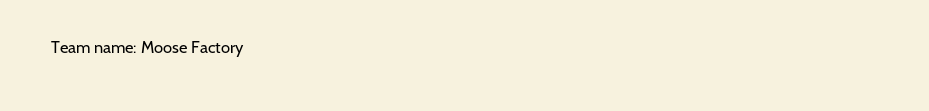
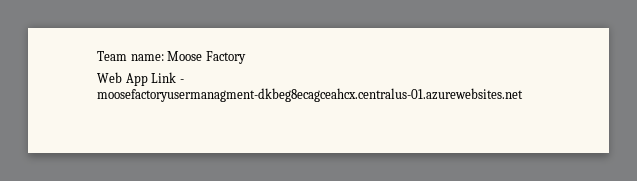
(245, 49) none -> [97,72,184,86] [97,88,523,102] // Web App Link - moosefactoryusermanagment-dkbeg8ecagceahcx.centralus-01.azurewebsites.net

